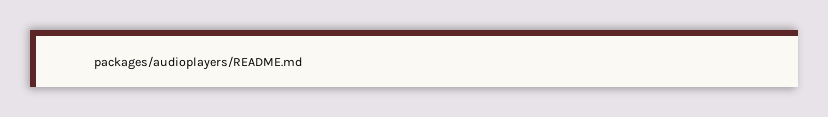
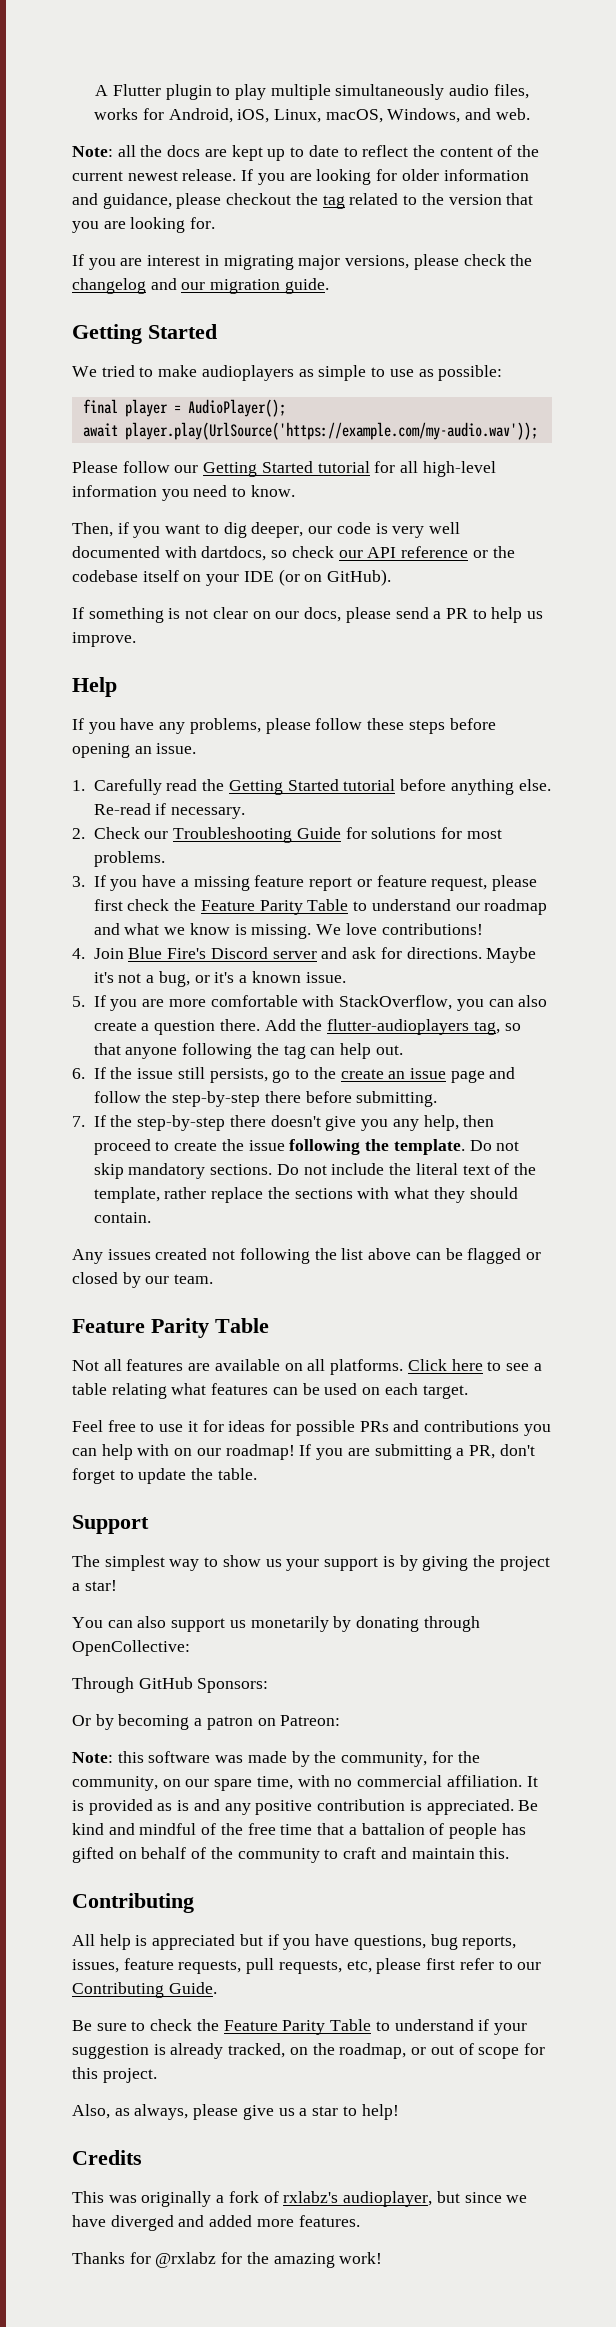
[94,56,302,70] packages/audioplayers/README.md -> [95,84,529,100] [94,108,530,123] [72,145,540,161] [72,169,529,185] [72,193,534,209] [72,217,216,233] [72,254,533,270] [72,278,329,294] [72,324,217,344] [72,365,503,381] [82,399,286,417] [82,422,538,440] [72,461,496,477] [72,485,295,501] [72,522,460,538] [72,546,515,561] [72,569,392,586] [72,607,544,623] [72,632,136,647] [72,677,117,697] [72,718,496,734] [72,743,197,758] [72,779,551,795] [93,803,246,819] [72,827,502,843] [93,851,165,867] [72,875,537,891] [93,899,548,915] [93,923,483,939] [72,947,537,963] [93,971,346,987] [72,995,548,1011] [93,1019,521,1035] [93,1043,403,1059] [72,1067,516,1083] [93,1091,438,1107] [72,1115,495,1131] [93,1139,520,1155] [93,1163,537,1179] [93,1187,518,1203] [93,1212,151,1223] [72,1248,541,1264] [72,1272,214,1288] [72,1318,269,1338] [72,1359,542,1375] [72,1383,468,1399] [72,1420,551,1436] [72,1444,535,1460] [72,1468,257,1484] [72,1515,149,1534] [72,1555,550,1571] [72,1580,117,1591] [72,1616,480,1632] [72,1640,190,1656] [72,1677,269,1693] [72,1714,341,1730] [72,1751,480,1767] [72,1775,538,1791] [72,1799,539,1815] [72,1823,526,1839] [72,1847,510,1863] [72,1893,194,1913] [72,1934,517,1950] [72,1958,542,1974] [72,1982,217,1998] [72,2019,527,2035] [72,2043,545,2059] [72,2067,157,2083] [72,2104,399,2120] [72,2150,142,2165] [72,2191,528,2207] [72,2215,360,2231] [72,2252,383,2268] A Flutter plugin to play multiple simultaneously audio files, works for Android, iOS, Linux, macOS, Windows, and web. // Note: all the docs are kept up to date to reflect the content of the current newest release. If you are looking for older information and guidance, please checkout the tag related to the version that you are looking for. // If you are interest in migrating major versions, please check the changelog and our migration guide. // Getting Started // We tried to make audioplayers as simple to use as possible: // final player = AudioPlayer(); // await player.play(UrlSource('https://example.com/my-audio.wav')); // Please follow our Getting Started tutorial for all high-level information you need to know. // Then, if you want to dig deeper, our code is very well documented with dartdocs, so check our API reference or the codebase itself on your IDE (or on GitHub). // If something is not clear on our docs, please send a PR to help us improve. // Help // If you have any problems, please follow these steps before opening an issue. // 1. Carefully read the Getting Started tutorial before anything else. Re-read if necessary. // 2. Check our Troubleshooting Guide for solutions for most problems. // 3. If you have a missing feature report or feature request, please first check the Feature Parity Table to understand our roadmap and what we know is missing. We love contributions! // 4. Join Blue Fire's Discord server and ask for directions. Maybe it's not a bug, or it's a known issue. // 5. If you are more comfortable with StackOverflow, you can also create a question there. Add the flutter-audioplayers tag, so that anyone following the tag can help out. // 6. If the issue still persists, go to the create an issue page and follow the step-by-step there before submitting. // 7. If the step-by-step there doesn't give you any help, then proceed to create the issue following the template. Do not skip mandatory sections. Do not include the literal text of the template, rather replace the sections with what they should contain. // Any issues created not following the list above can be flagged or closed by our team. // Feature Parity Table // Not all features are available on all platforms. Click here to see a table relating what features can be used on each target. // Feel free to use it for ideas for possible PRs and contributions you can help with on our roadmap! If you are submitting a PR, don't forget to update the table. // Support // The simplest way to show us your support is by giving the project a star! // You can also support us monetarily by donating through OpenCollective: // Through GitHub Sponsors: // Or by becoming a patron on Patreon: // Note: this software was made by the community, for the community, on our spare time, with no commercial affiliation. It is provided as is and any positive contribution is appreciated. Be kind and mindful of the free time that a battalion of people has gifted on behalf of the community to craft and maintain this. // Contributing // All help is appreciated but if you have questions, bug reports, issues, feature requests, pull requests, etc, please first refer to our Contributing Guide. // Be sure to check the Feature Parity Table to understand if your suggestion is already tracked, on the roadmap, or out of scope for this project. // Also, as always, please give us a star to help! // Credits // This was originally a fork of rxlabz's audioplayer, but since we have diverged and added more features. // Thanks for @rxlabz for the amazing work!

